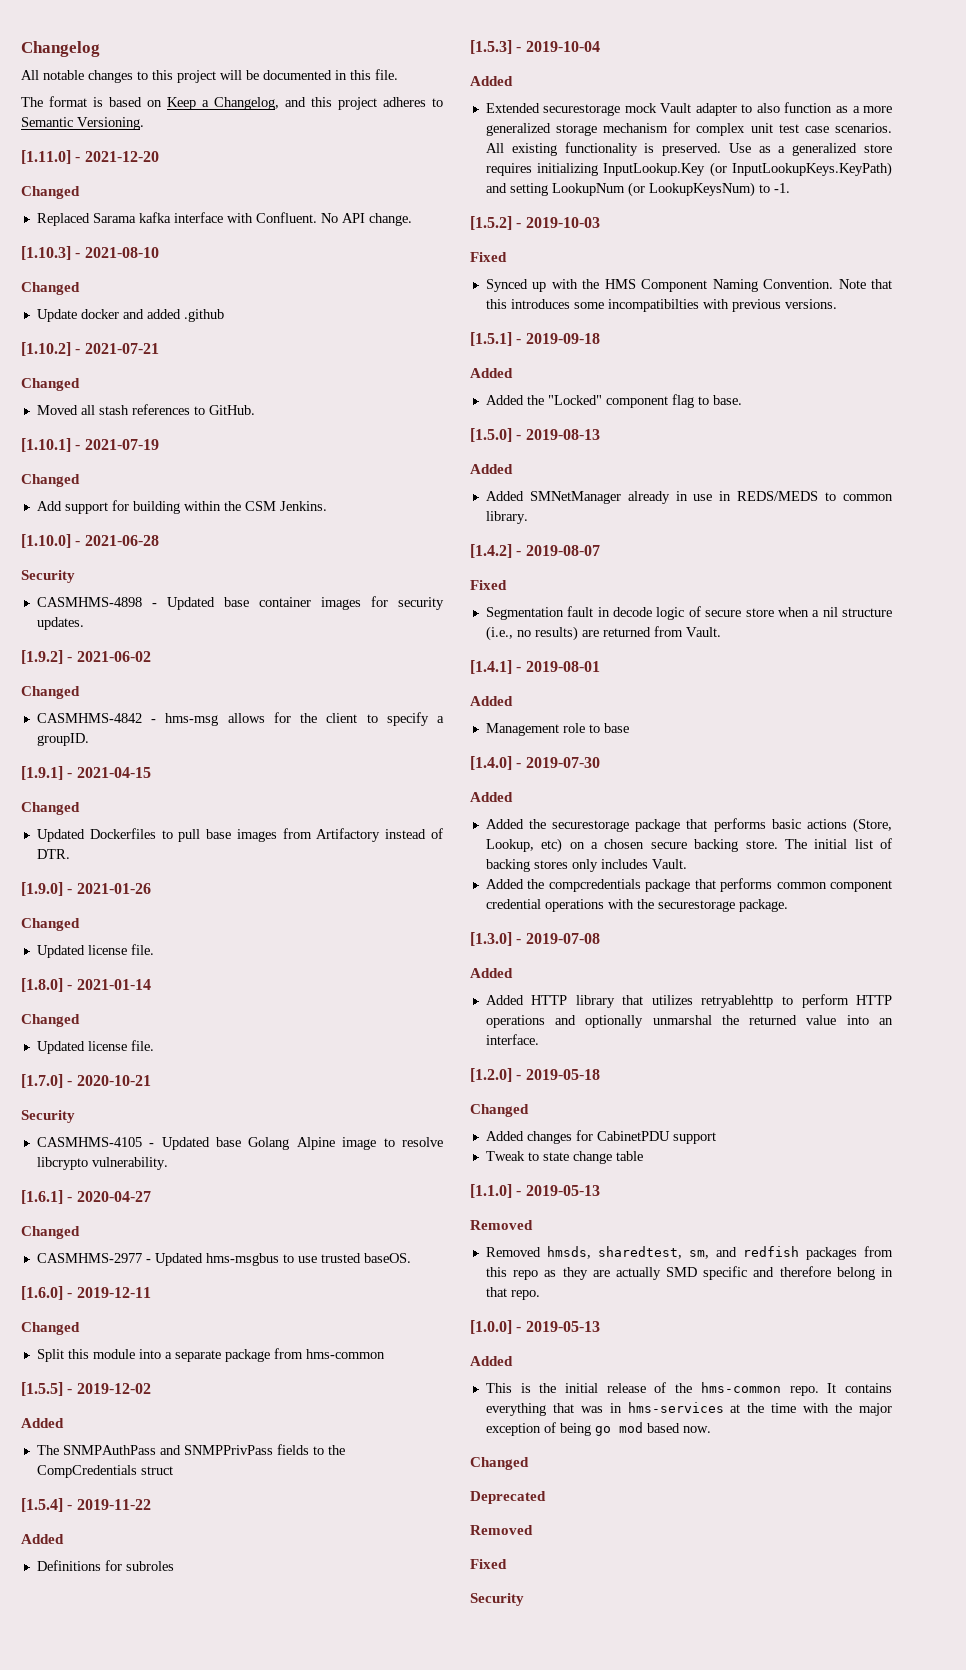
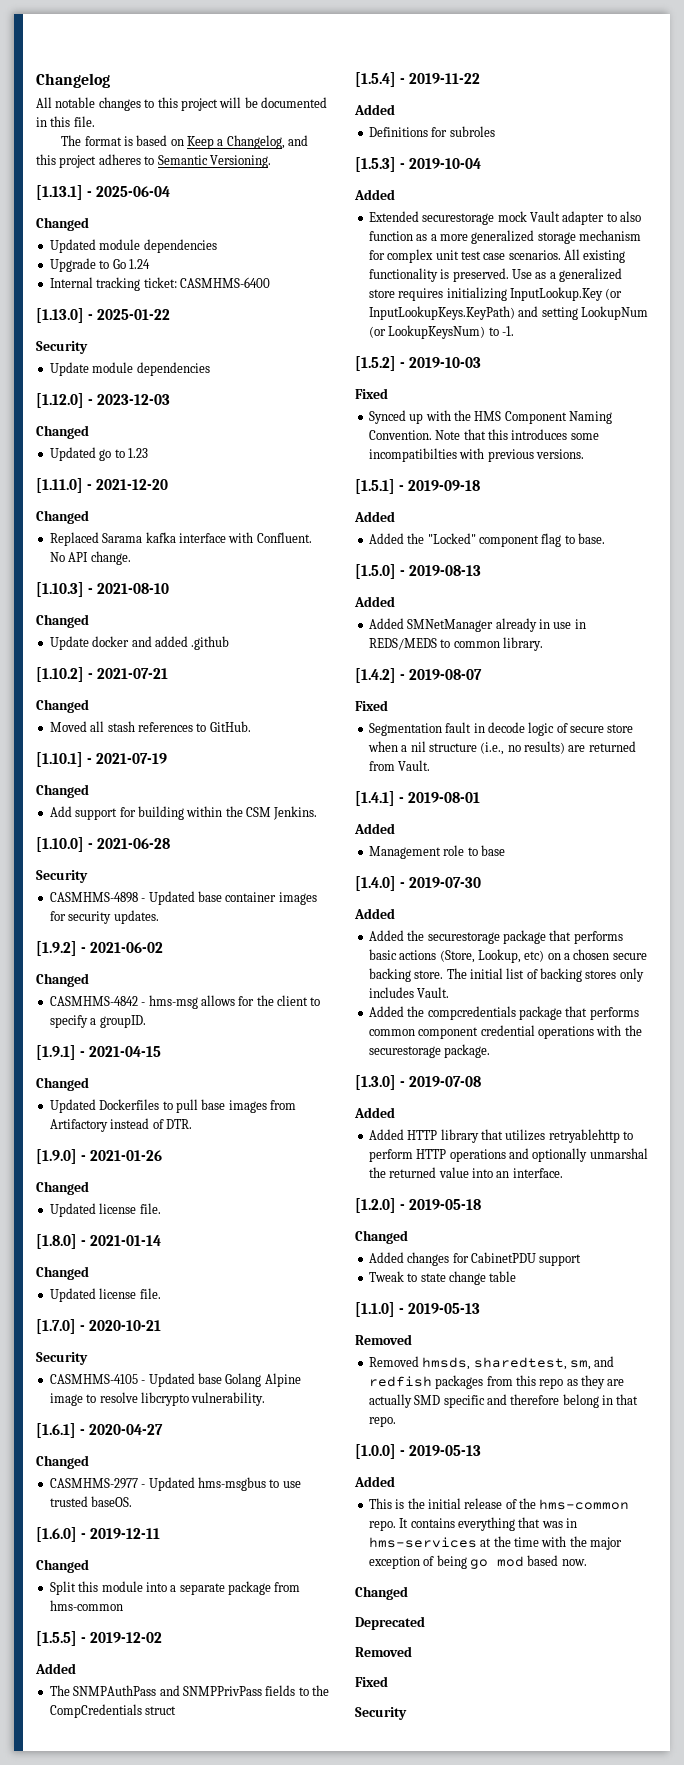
(144, 123) none -> [36,185,170,200] [36,217,89,231] [49,239,217,253] [49,258,150,272] [49,277,270,291] [36,308,170,323] [36,341,88,354] [49,362,210,376] [36,393,170,408] [36,425,89,439] [49,447,148,461] // [1.13.1] - 2025-06-04 // Changed // Updated module dependencies // Upgrade to Go 1.24 // Internal tracking ticket: CASMHMS-6400 // [1.13.0] - 2025-01-22 // Security // Update module dependencies // [1.12.0] - 2023-12-03 // Changed // Updated go to 1.23

